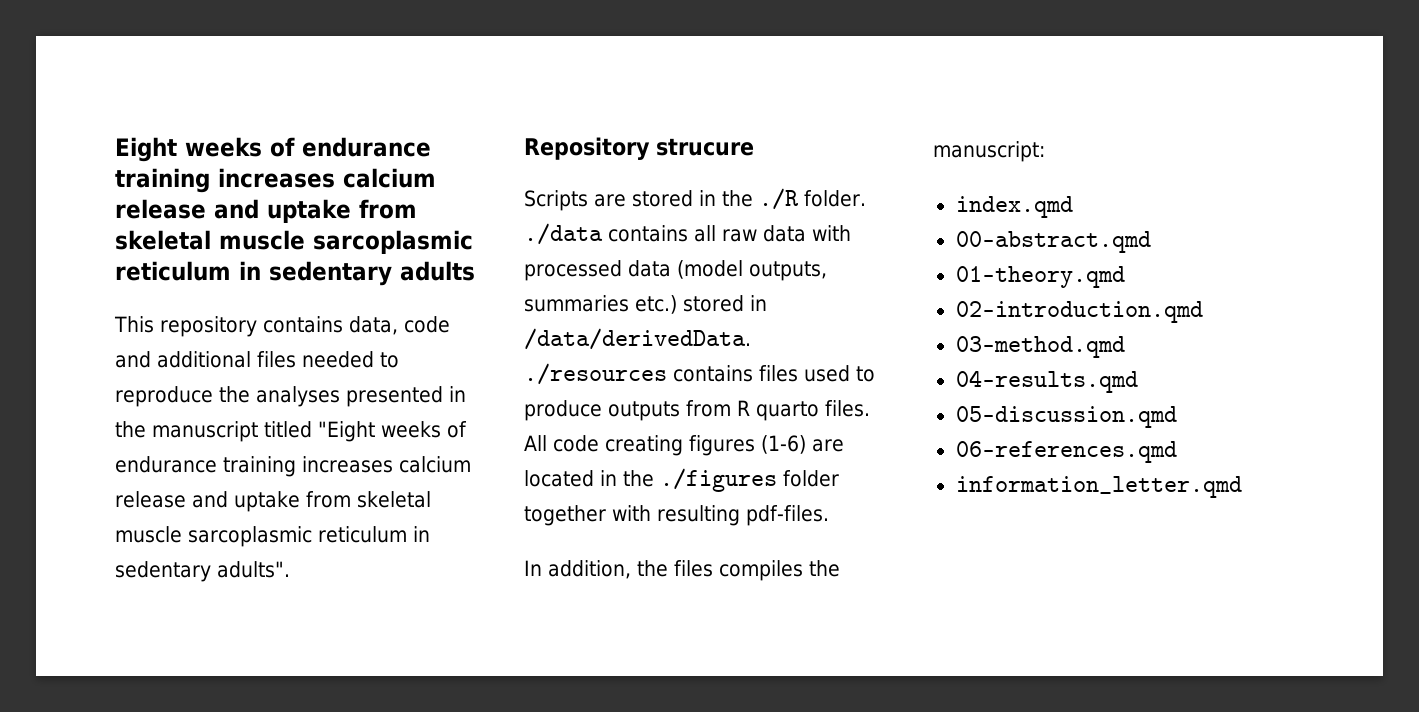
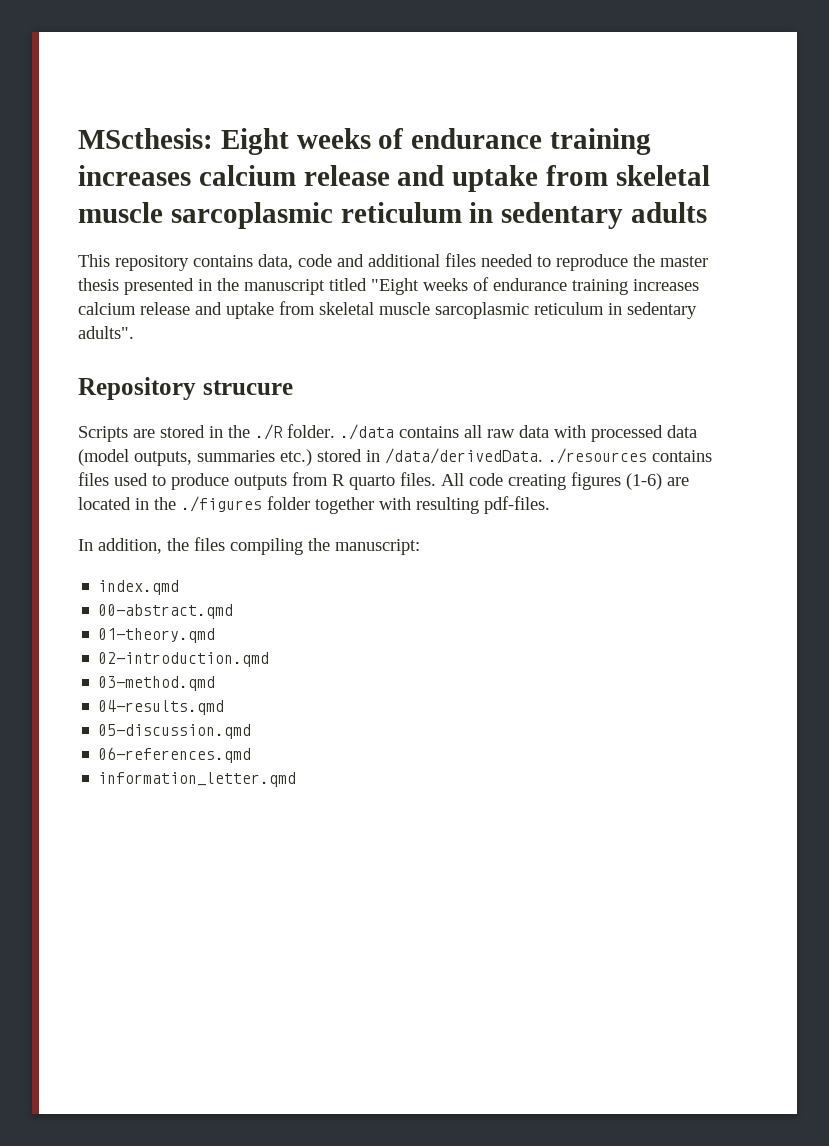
(115, 149) none -> [78,128,213,149] MScthesis:
[256,386,340,407] analyses -> [660,256,708,267] [78,278,119,291] master thesis
[719,560,803,581] compiles -> [230,538,303,555] compiling

